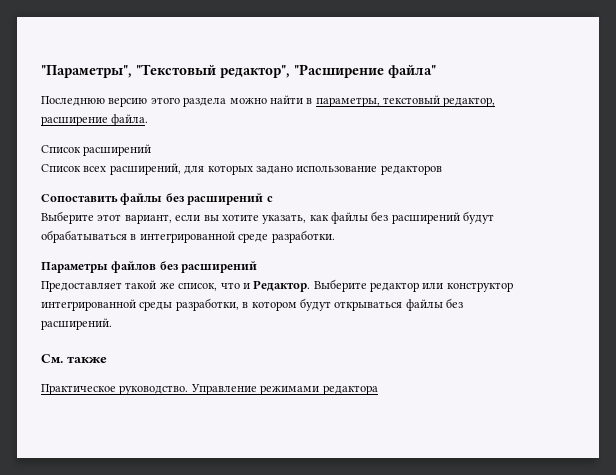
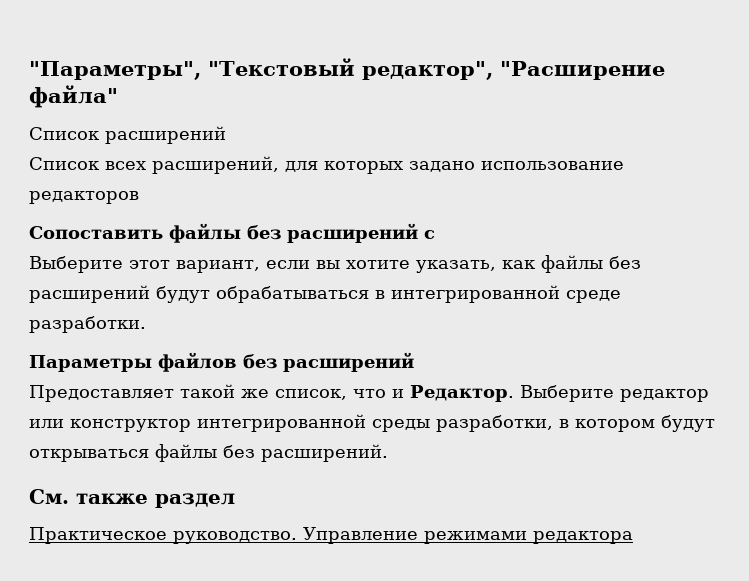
[41,95,496,107] [41,114,149,126] // Последнюю версию этого раздела можно найти в параметры, текстовый редактор, расширение файла. -> (118, 96) none
(107, 359) none -> [155,493,235,508] раздел

